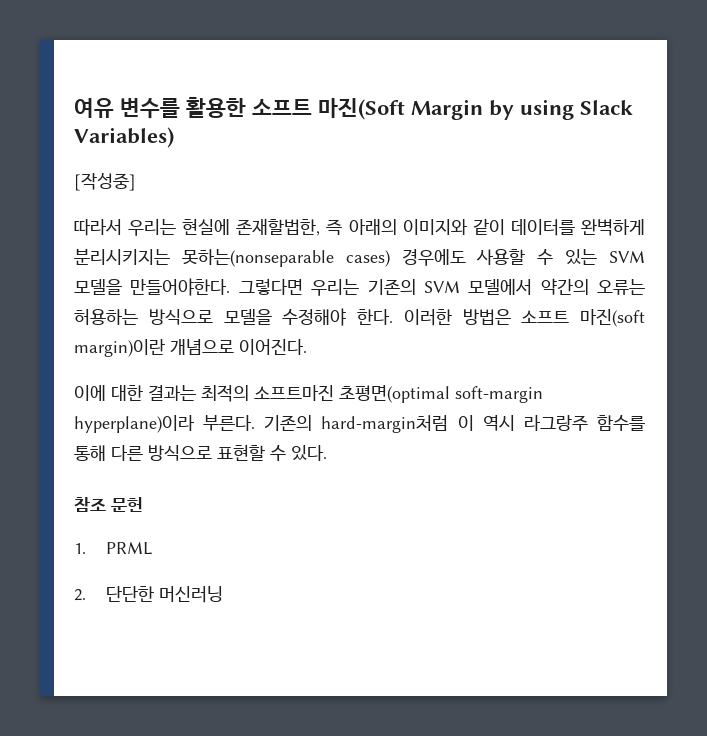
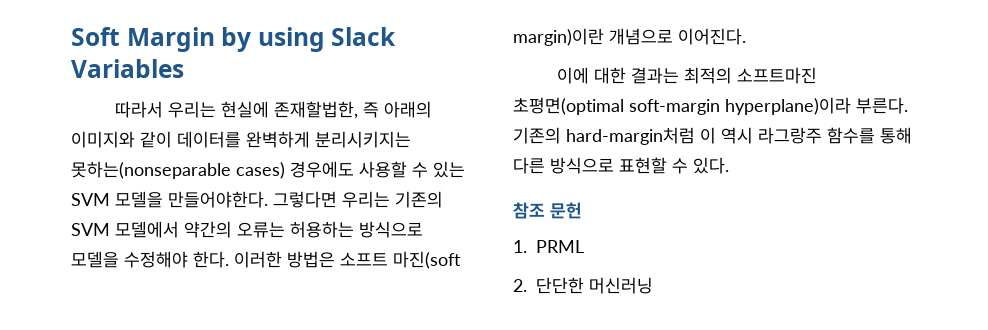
[74,97,405,120] 여유 변수를 활용한 소프트 마진(Soft -> [71,27,120,46] Soft
[74,127,174,148] [74,172,136,191] Variables) // [작성중] -> [71,59,184,78] Variables

